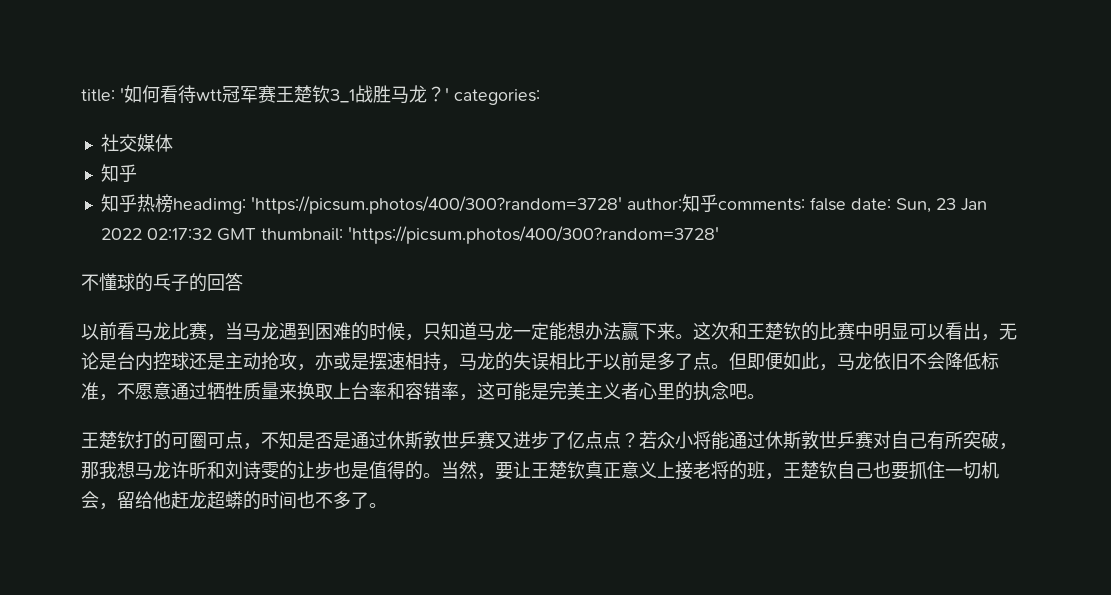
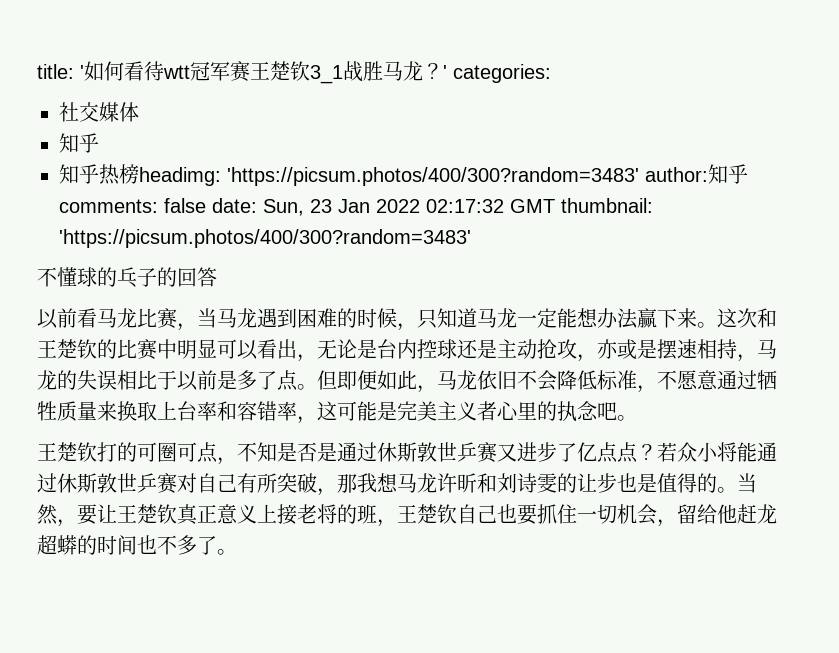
[250,196,622,214] 'https://picsum.photos/400/300?random=3728' -> [227,167,639,186] 'https://picsum.photos/400/300?random=3483'
[347,226,719,244] 'https://picsum.photos/400/300?random=3728' -> [59,229,471,248] 'https://picsum.photos/400/300?random=3483'

